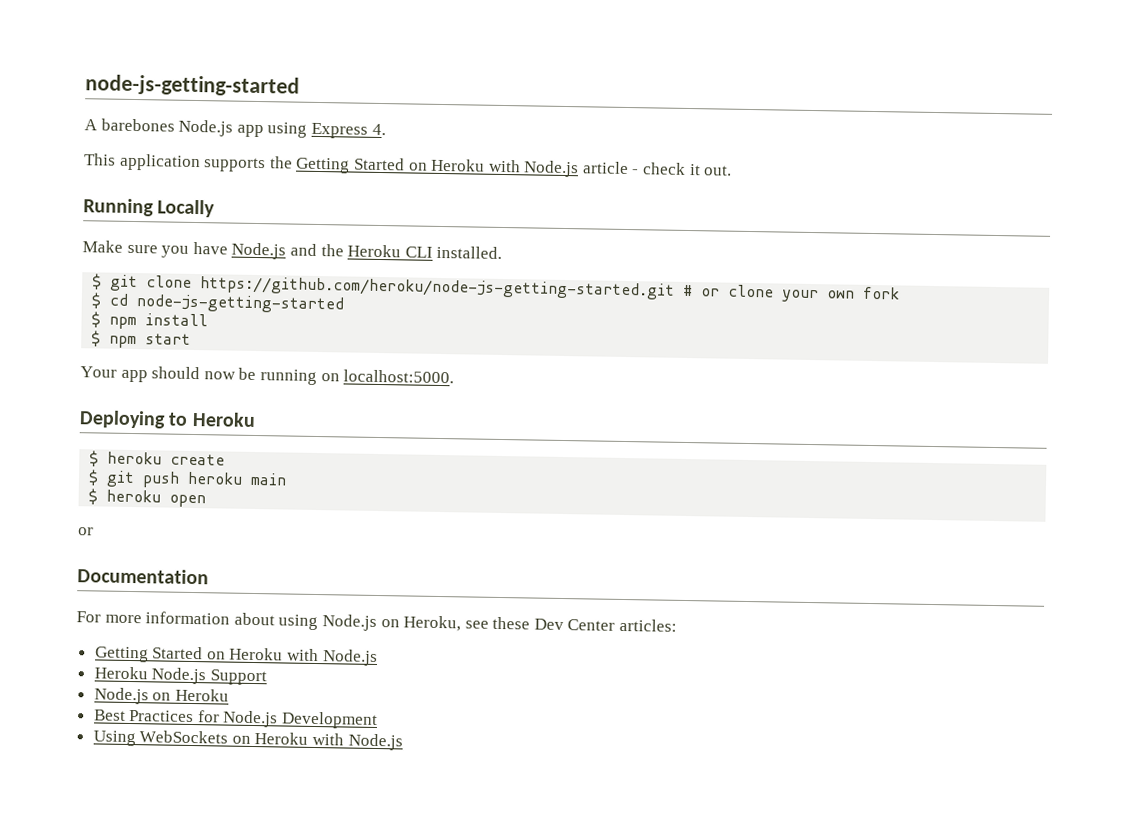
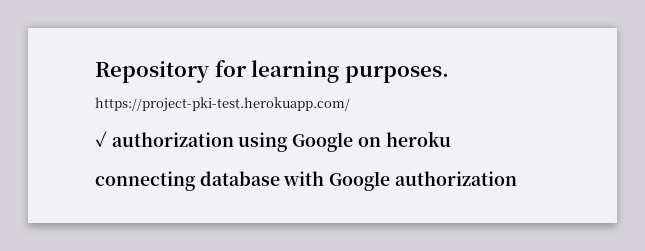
[85,74,300,97] [84,118,386,139] [84,153,733,178] [83,198,216,218] [82,240,503,260] [92,273,901,303] [91,292,345,314] [91,311,209,330] [91,330,192,349] [80,366,455,385] [79,410,256,429] [89,450,226,467] [88,469,288,488] [88,488,207,508] [78,527,94,536] [77,568,209,585] [76,611,678,632] [94,646,378,667] [93,666,267,686] [93,687,229,705] [93,709,379,730] [92,730,403,751] node-js-getting-started // A barebones Node.js app using Express 4. // This application supports the Getting Started on Heroku with Node.js article - check it out. // Running Locally // Make sure you have Node.js and the Heroku CLI installed. // $ git clone https://github.com/heroku/node-js-getting-started.git # or clone your own fork // $ cd node-js-getting-started // $ npm install // $ npm start // Your app should now be running on localhost:5000. // Deploying to Heroku // $ heroku create // $ git push heroku main // $ heroku open // or // Documentation // For more information about using Node.js on Heroku, see these Dev Center articles: // Getting Started on Heroku with Node.js // Heroku Node.js Support // Node.js on Heroku // Best Practices for Node.js Development // Using WebSockets on Heroku with Node.js -> [95,60,449,83] [95,97,350,112] [95,131,451,152] [95,171,517,191] Repository for learning purposes. // https://project-pki-test.herokuapp.com/ // ✓ authorization using Google on heroku // connecting database with Google authorization

